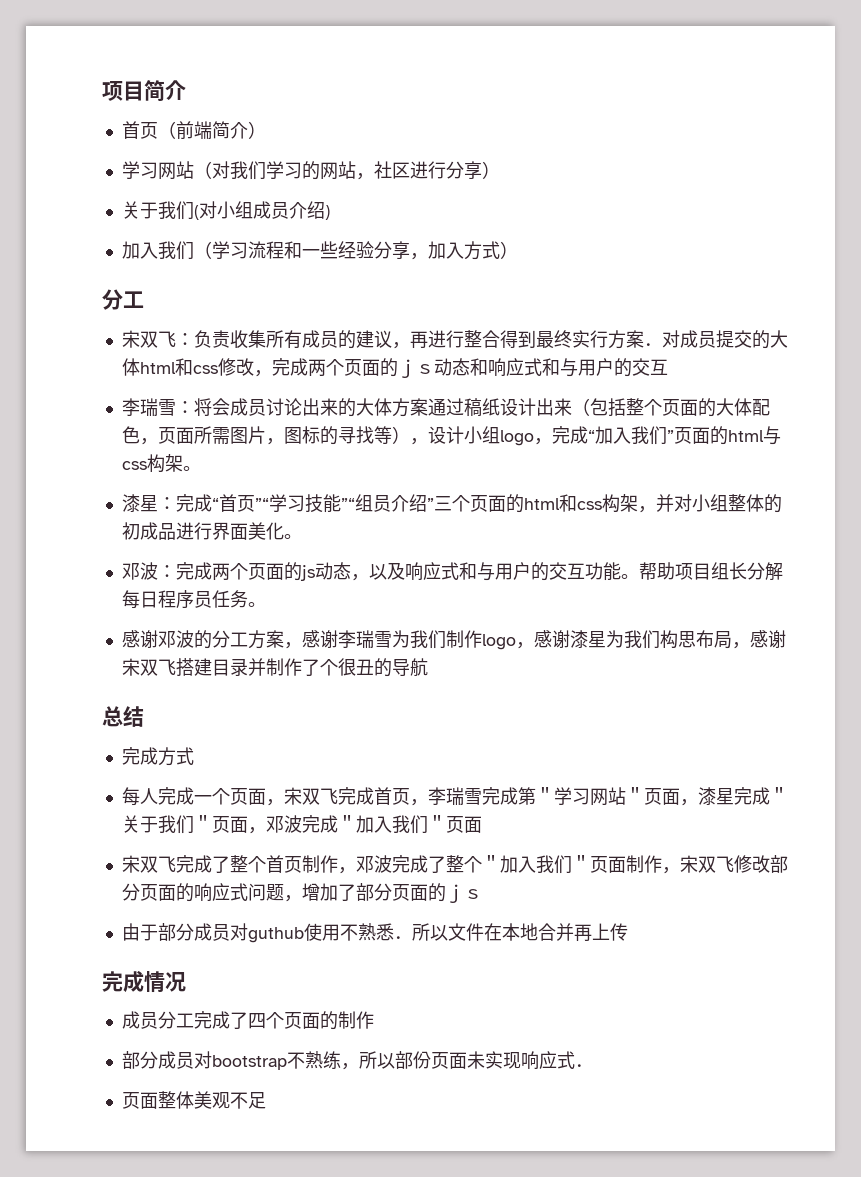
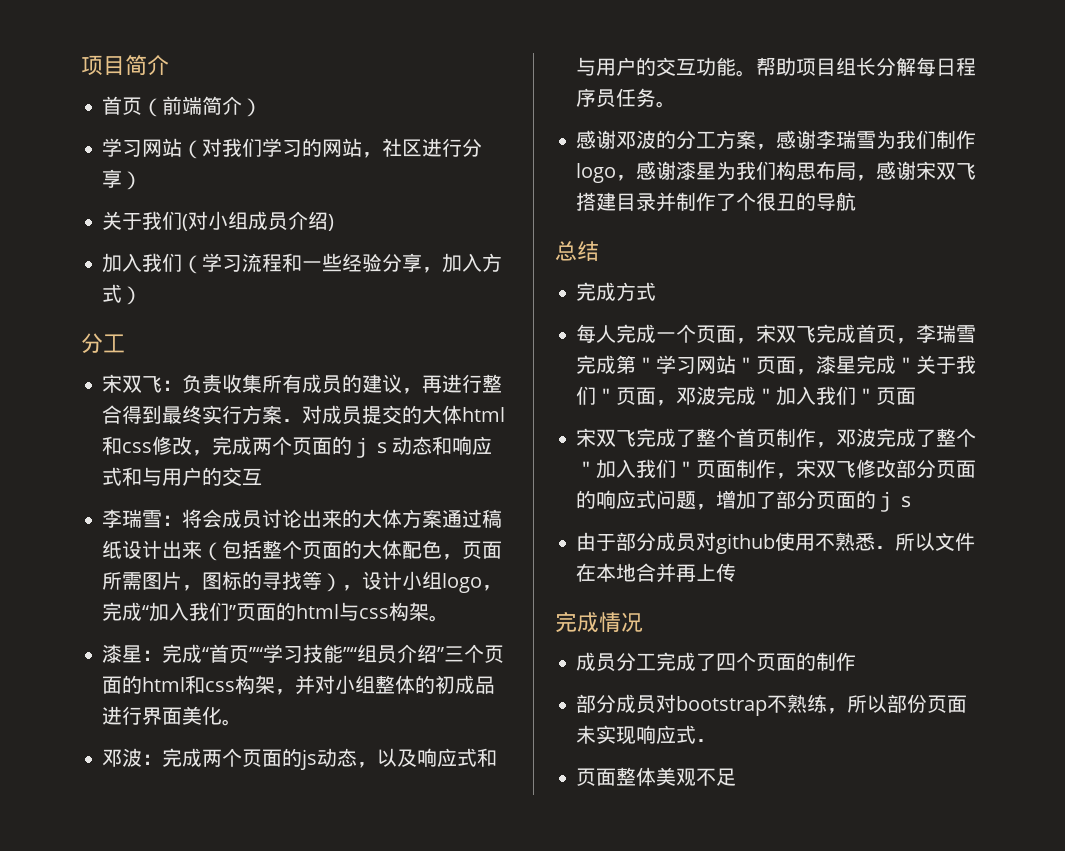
[247,927,304,943] guthub -> [716,533,776,554] github

